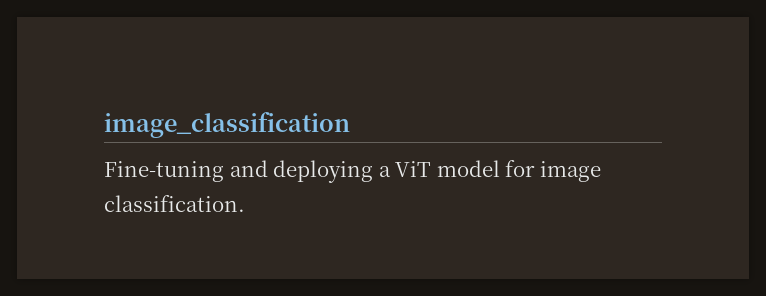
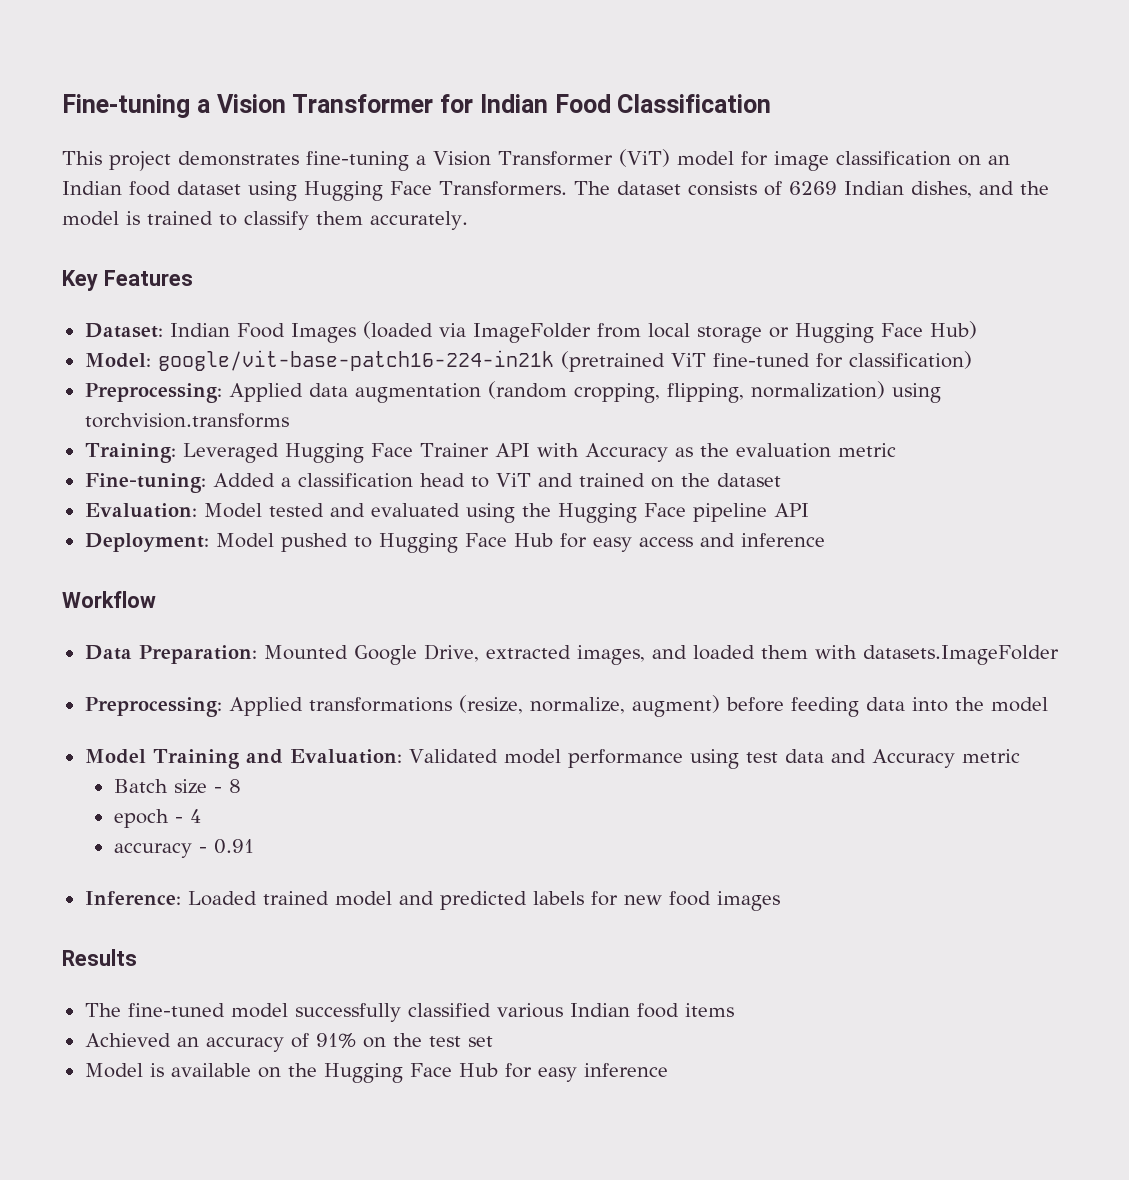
[104,112,350,138] [104,160,601,183] [104,195,245,212] image_classification // Fine-tuning and deploying a ViT model for image classification. -> [62,94,772,118] [62,149,1010,171] [62,181,1049,201] [62,211,468,230] [62,270,193,291] [84,321,977,343] [84,350,972,372] [84,381,941,403] [84,413,289,428] [84,443,896,463] [84,473,781,493] [84,503,809,523] [84,533,825,553] [62,591,156,608] [84,644,1059,665] [84,695,1048,717] [84,749,1020,769] [113,779,241,794] [113,809,201,828] [113,839,254,858] [84,891,780,911] [62,949,137,966] [84,1003,734,1022] [84,1033,493,1052] [84,1063,668,1083] Fine-tuning a Vision Transformer for Indian Food Classification // This project demonstrates fine-tuning a Vision Transformer (ViT) model for image classification on an Indian food dataset using Hugging Face Transformers. The dataset consists of 6269 Indian dishes, and the model is trained to classify them accurately. // Key Features // Dataset: Indian Food Images (loaded via ImageFolder from local storage or Hugging Face Hub) // Model: google/vit-base-patch16-224-in21k (pretrained ViT fine-tuned for classification) // Preprocessing: Applied data augmentation (random cropping, flipping, normalization) using torchvision.transforms // Training: Leveraged Hugging Face Trainer API with Accuracy as the evaluation metric // Fine-tuning: Added a classification head to ViT and trained on the dataset // Evaluation: Model tested and evaluated using the Hugging Face pipeline API // Deployment: Model pushed to Hugging Face Hub for easy access and inference // Workflow // Data Preparation: Mounted Google Drive, extracted images, and loaded them with datasets.ImageFolder // Preprocessing: Applied transformations (resize, normalize, augment) before feeding data into the model // Model Training and Evaluation: Validated model performance using test data and Accuracy metric // Batch size - 8 // epoch - 4 // accuracy - 0.91 // Inference: Loaded trained model and predicted labels for new food images // Results // The fine-tuned model successfully classified various Indian food items // Achieved an accuracy of 91% on the test set // Model is available on the Hugging Face Hub for easy inference

